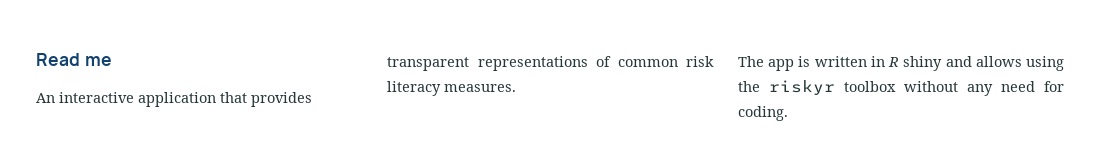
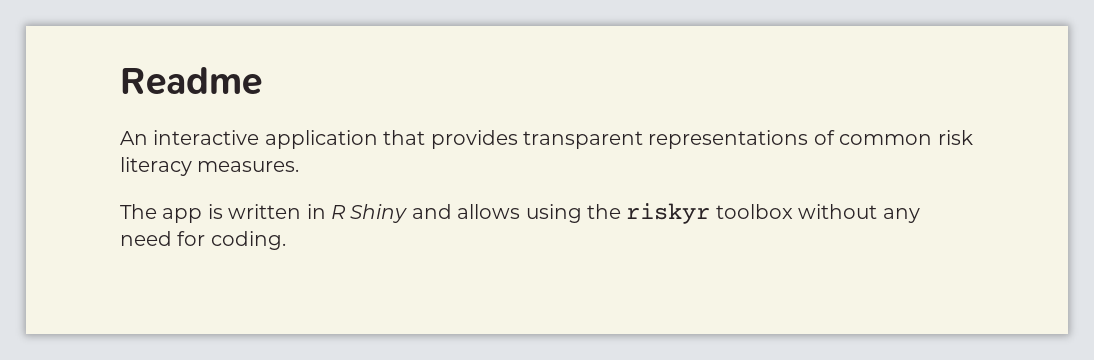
[36,53,112,66] Read me -> [120,67,262,95] Readme
[903,56,943,71] shiny -> [350,204,408,223] Shiny

